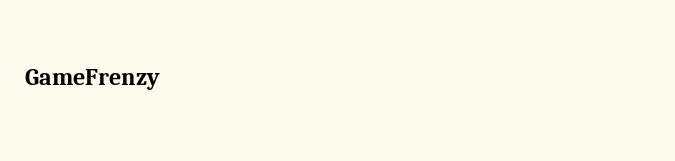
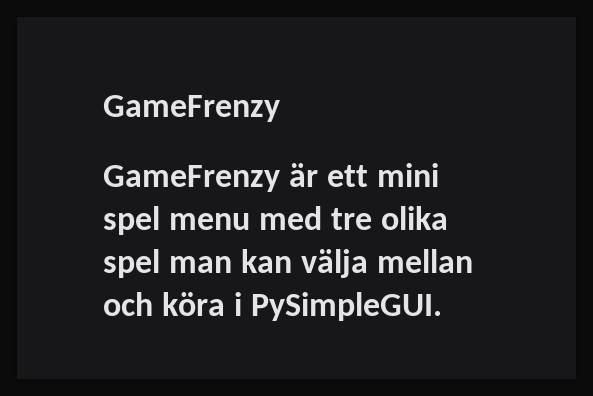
[25,69,160,90] GameFrenzy -> [103,95,280,122] [103,163,440,192] [103,206,449,235] [103,249,474,278] [103,292,443,321] GameFrenzy // GameFrenzy är ett mini spel menu med tre olika spel man kan välja mellan och köra i PySimpleGUI.

